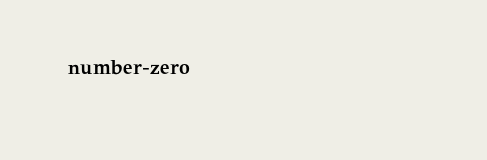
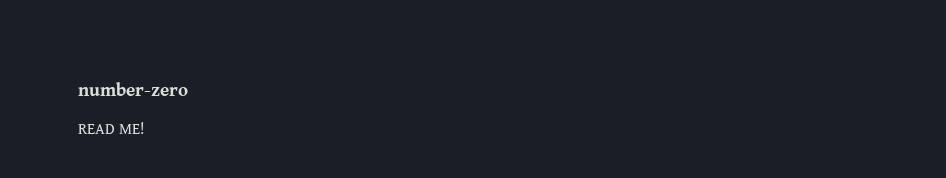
(190, 67) none -> [78,122,146,134] // READ ME!

